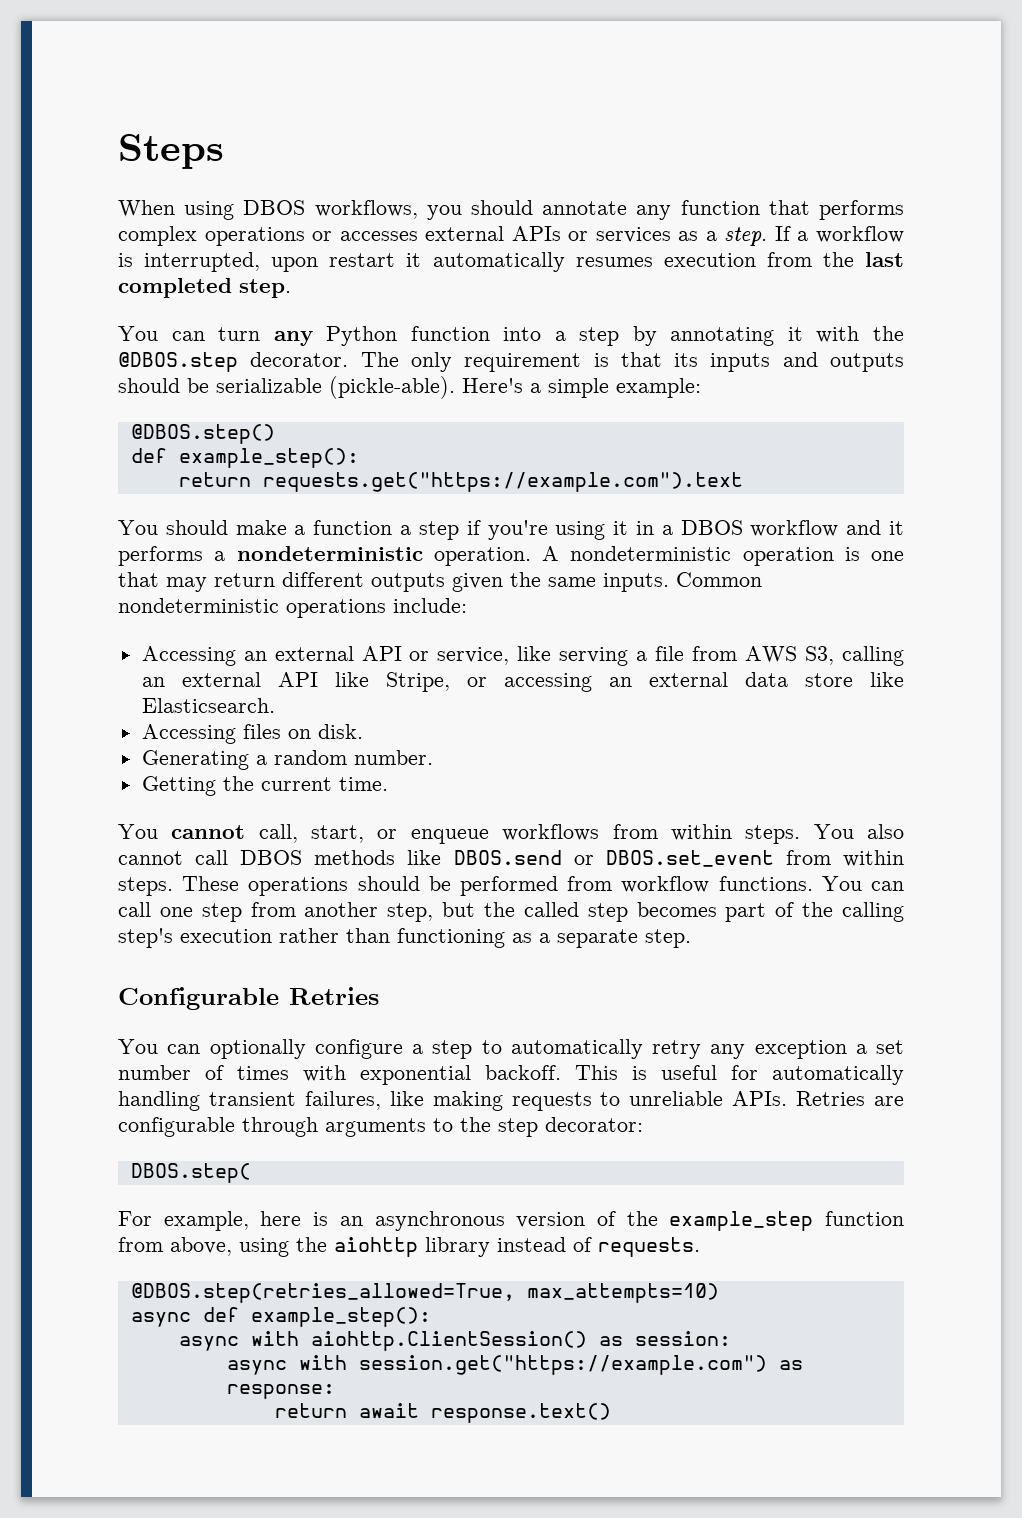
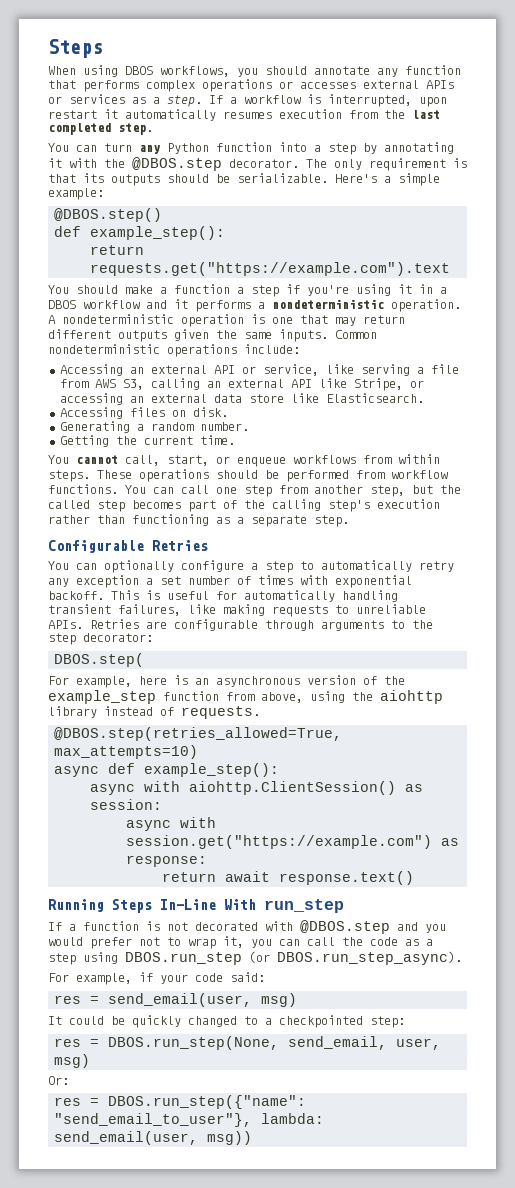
[710,352,818,372] inputs and -> (104, 178) none
[216,376,455,399] serializable (pickle-able). -> [237,173,328,183] serializable.
[813,824,904,839] [118,850,904,867] [118,877,173,896] You also cannot call DBOS methods like DBOS.send or DBOS.set_event from within steps. -> (90, 476) none
(611, 1413) none -> [48,899,344,913] [48,920,446,934] [48,936,433,949] [48,951,462,965] [48,972,265,985] [54,993,298,1007] [48,1015,405,1028] [54,1036,442,1050] [54,1054,91,1068] [48,1076,69,1085] [54,1095,307,1109] [54,1113,325,1127] [54,1131,253,1145] // Running Steps In-Line With run_step // If a function is not decorated with @DBOS.step and you would prefer not to wrap it, you can call the code as a step using DBOS.run_step (or DBOS.run_step_async). // For example, if your code said: // res = send_email(user, msg) // It could be quickly changed to a checkpointed step: // res = DBOS.run_step(None, send_email, user, msg) // Or: // res = DBOS.run_step({"name": "send_email_to_user"}, lambda: send_email(user, msg))

